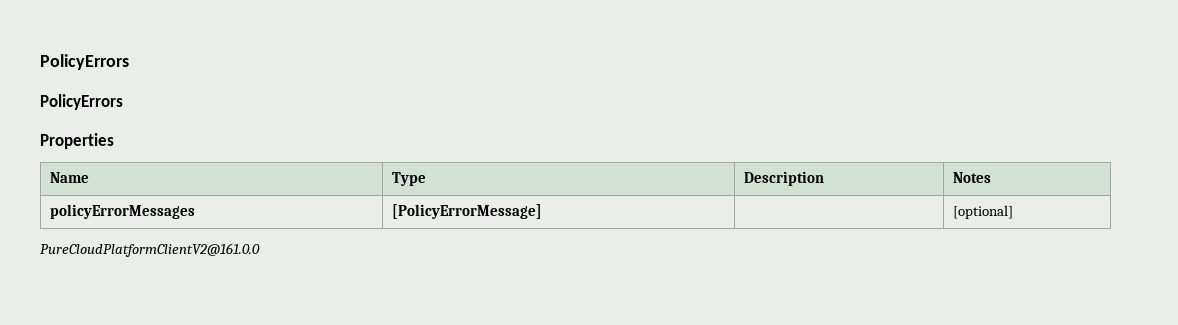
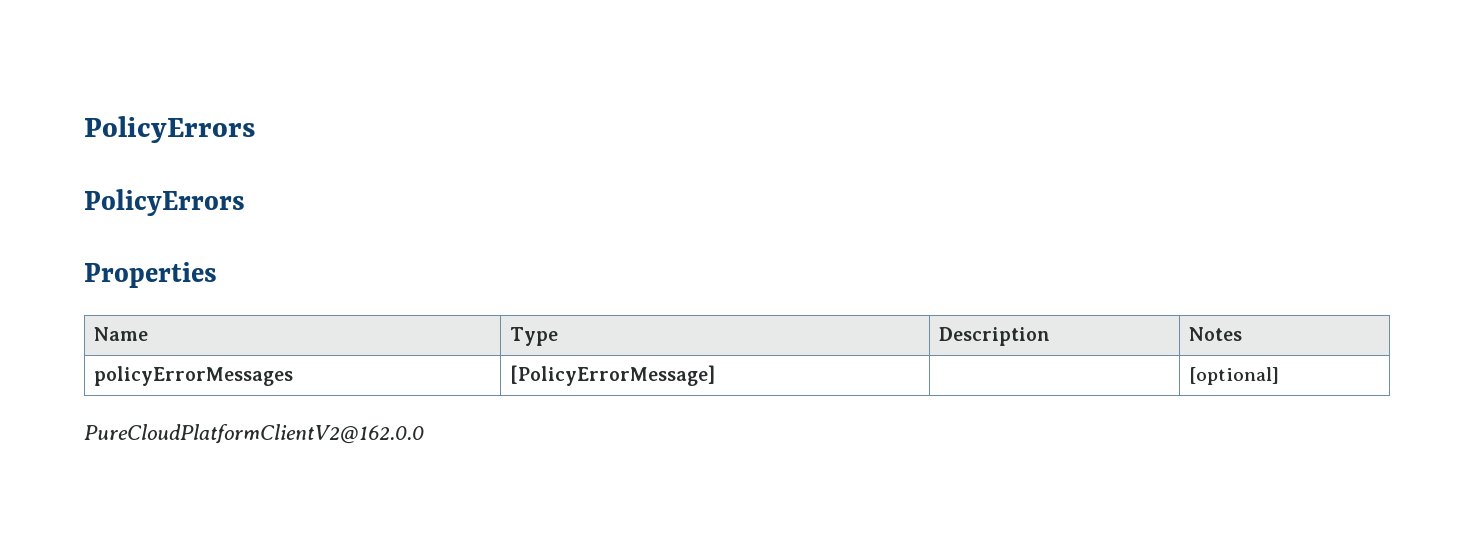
[40,243,260,257] PureCloudPlatformClientV2@161.0.0 -> [84,424,424,444] PureCloudPlatformClientV2@162.0.0

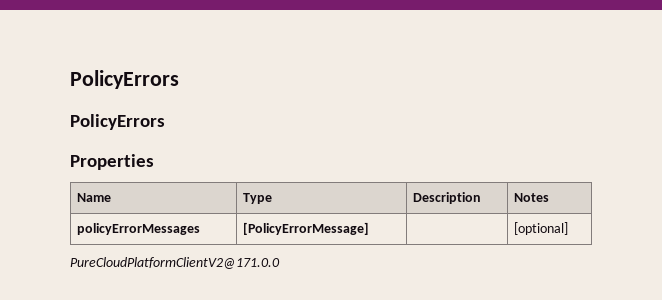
[84,424,424,444] PureCloudPlatformClientV2@162.0.0 -> [70,257,280,269] PureCloudPlatformClientV2@171.0.0

